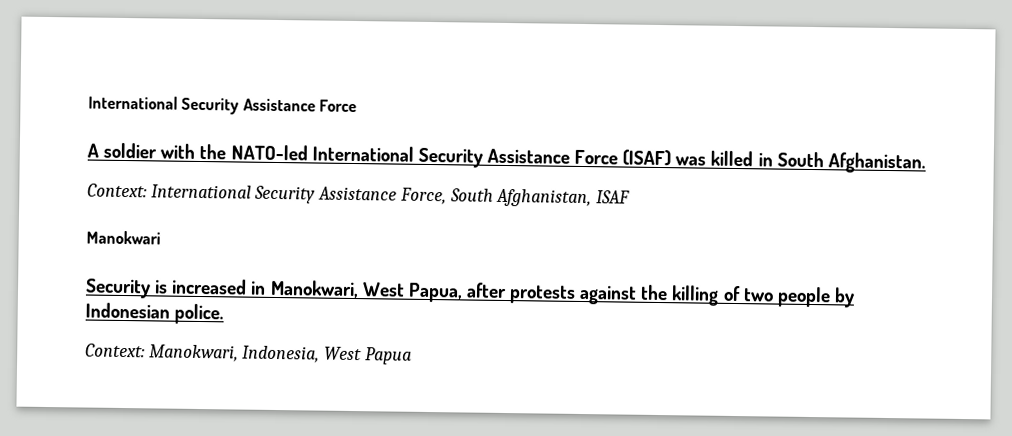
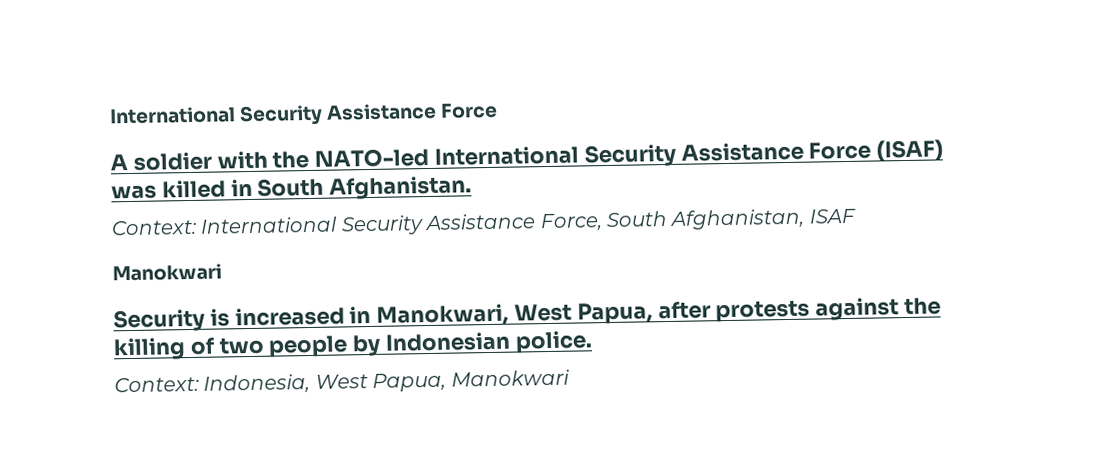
[148,344,239,362] Manokwari, -> (200, 384) none
[364,347,412,365] Papua -> [372,369,570,392] Papua, Manokwari

